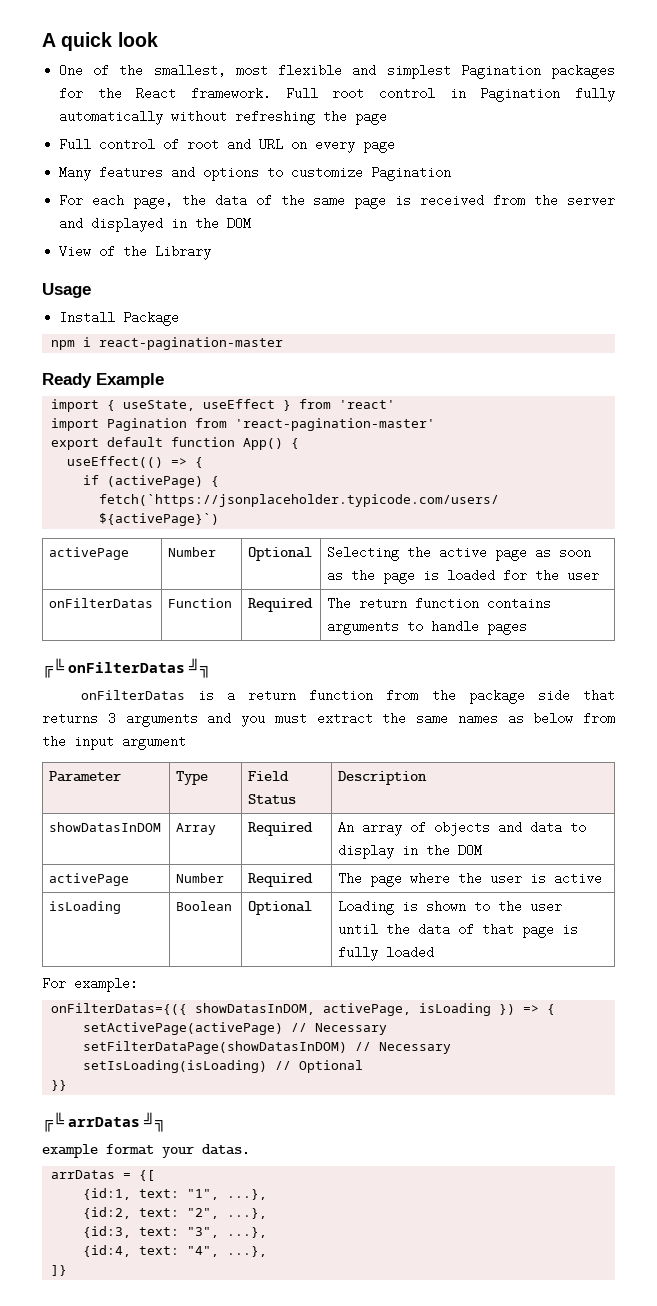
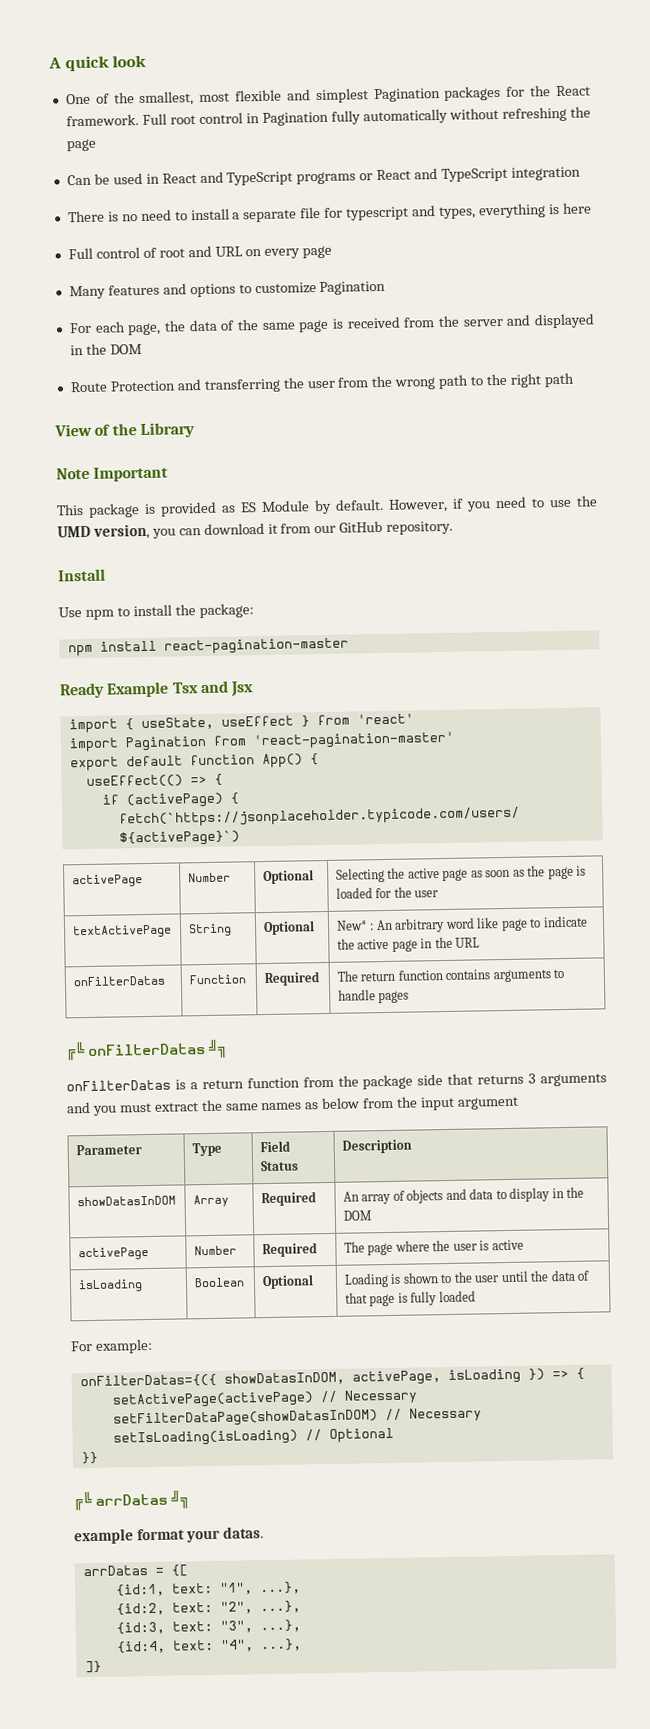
(388, 117) none -> [66,166,581,186] [67,202,592,223] // Can be used in React and TypeScript programs or React and TypeScript integration // There is no need to install a separate file for typescript and types, everything is here
[59,245,212,260] [42,283,91,298] [59,311,180,326] [51,337,92,350] View of the Library // Usage // Install Package // npm i -> [69,372,575,393] [54,422,195,439] [56,466,169,482] [56,495,598,518] [57,520,454,540] [58,568,106,582] [58,603,254,620] [67,640,157,657] Route Protection and transferring the user from the wrong path to the right path // View of the Library // Note Important // This package is provided as ES Module by default. However, if you need to use the UMD version, you can download it from our GitHub repository. // Install // Use npm to install the package: // npm install
(164, 380) none -> [171,680,255,697] Tsx and Jsx
(600, 575) none -> [71,924,172,939] [187,923,232,937] [262,920,315,936] [335,915,588,933] [336,936,481,952] // textActivePage | String | Optional | New* : An arbitrary word like page to indicate the active page in the URL

